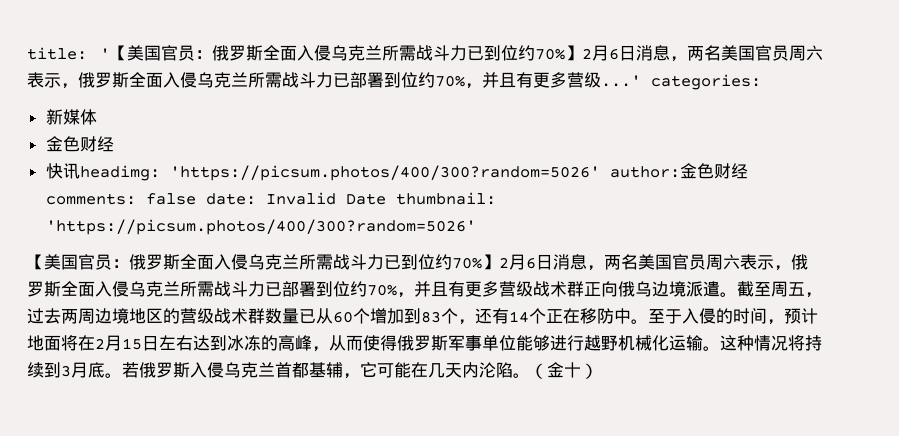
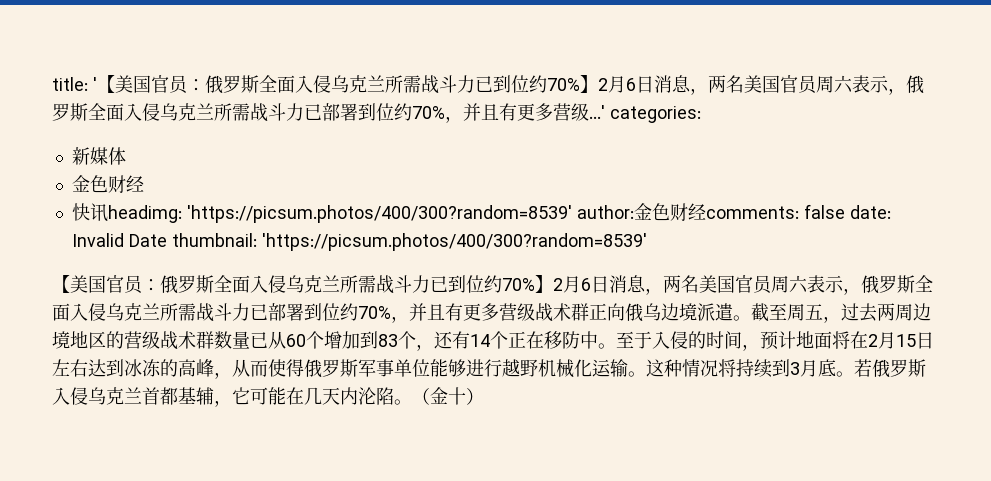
[169,165,600,181] 'https://picsum.photos/400/300?random=5026' -> [186,205,572,223] 'https://picsum.photos/400/300?random=8539'
[45,219,476,235] 'https://picsum.photos/400/300?random=5026' -> [261,233,647,251] 'https://picsum.photos/400/300?random=8539'

